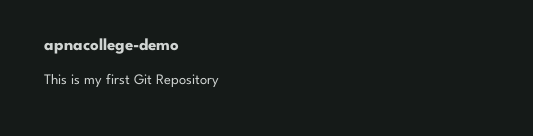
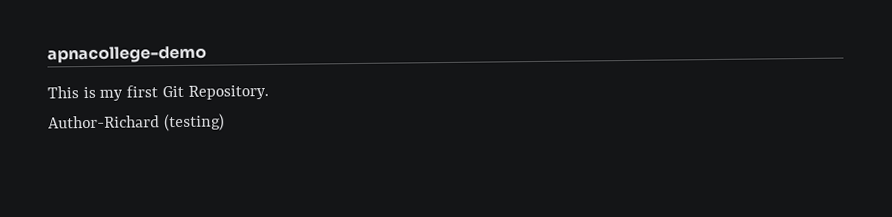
[156,74,219,88] Repository -> [187,84,269,100] [48,113,225,132] Repository. // Author-Richard (testing)

